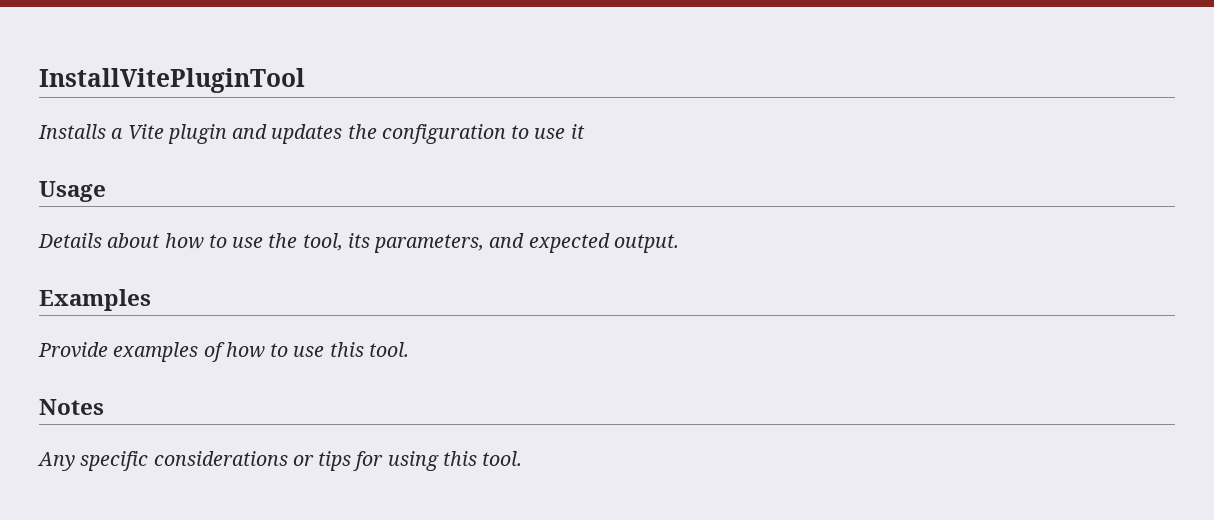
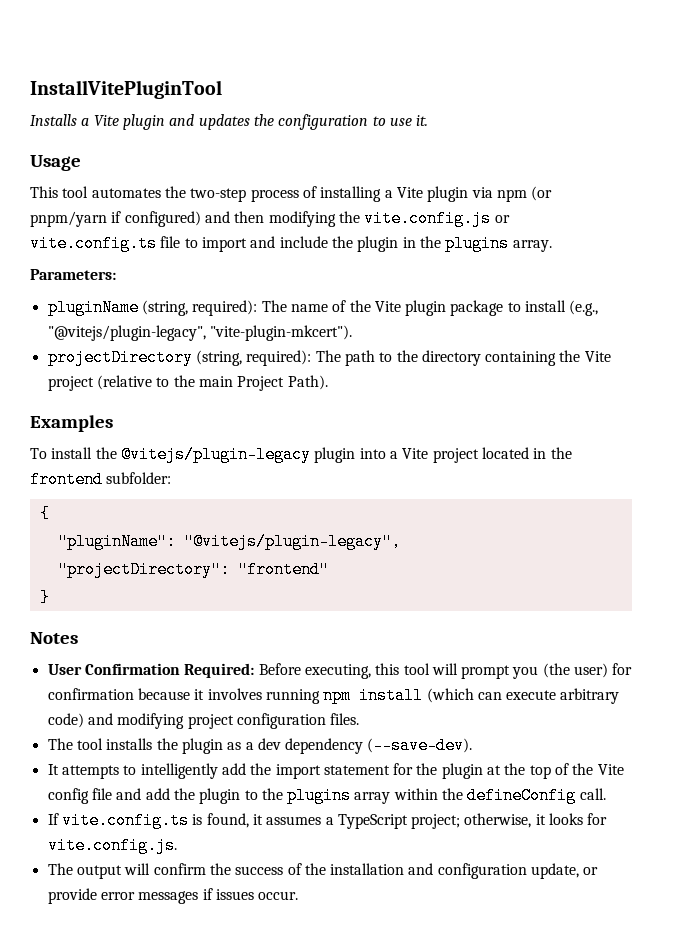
[570,124,585,139] it -> [416,115,429,126] it.
[38,233,679,253] [39,289,151,311] [38,342,409,362] [39,399,104,415] [37,451,523,471] Details about how to use the tool, its parameters, and expected output. // Examples // Provide examples of how to use this tool. // Notes // Any specific considerations or tips for using this tool. -> [30,186,553,202] [30,210,510,227] [30,235,552,252] [30,269,116,280] [47,299,599,316] [47,325,352,341] [47,349,611,366] [47,375,328,391] [30,415,113,432] [30,446,572,463] [30,471,172,488] [39,505,50,522] [57,533,401,550] [57,561,329,578] [39,589,50,606] [30,632,78,644] [47,663,633,679] [47,687,620,704] [47,713,360,729] [47,737,473,754] [47,763,624,779] [47,787,606,804] [47,812,608,829] [47,837,177,854] [47,863,599,879] [47,888,299,904] This tool automates the two-step process of installing a Vite plugin via npm (or pnpm/yarn if configured) and then modifying the vite.config.js or vite.config.ts file to import and include the plugin in the plugins array. // Parameters: // pluginName (string, required): The name of the Vite plugin package to install (e.g., "@vitejs/plugin-legacy", "vite-plugin-mkcert"). // projectDirectory (string, required): The path to the directory containing the Vite project (relative to the main Project Path). // Examples // To install the @vitejs/plugin-legacy plugin into a Vite project located in the frontend subfolder: // { // "pluginName": "@vitejs/plugin-legacy", // "projectDirectory": "frontend" // } // Notes // User Confirmation Required: Before executing, this tool will prompt you (the user) for confirmation because it involves running npm install (which can execute arbitrary code) and modifying project configuration files. // The tool installs the plugin as a dev dependency (--save-dev). // It attempts to intelligently add the import statement for the plugin at the top of the Vite config file and add the plugin to the plugins array within the defineConfig call. // If vite.config.ts is found, it assumes a TypeScript project; otherwise, it looks for vite.config.js. // The output will confirm the success of the installation and configuration update, or provide error messages if issues occur.

